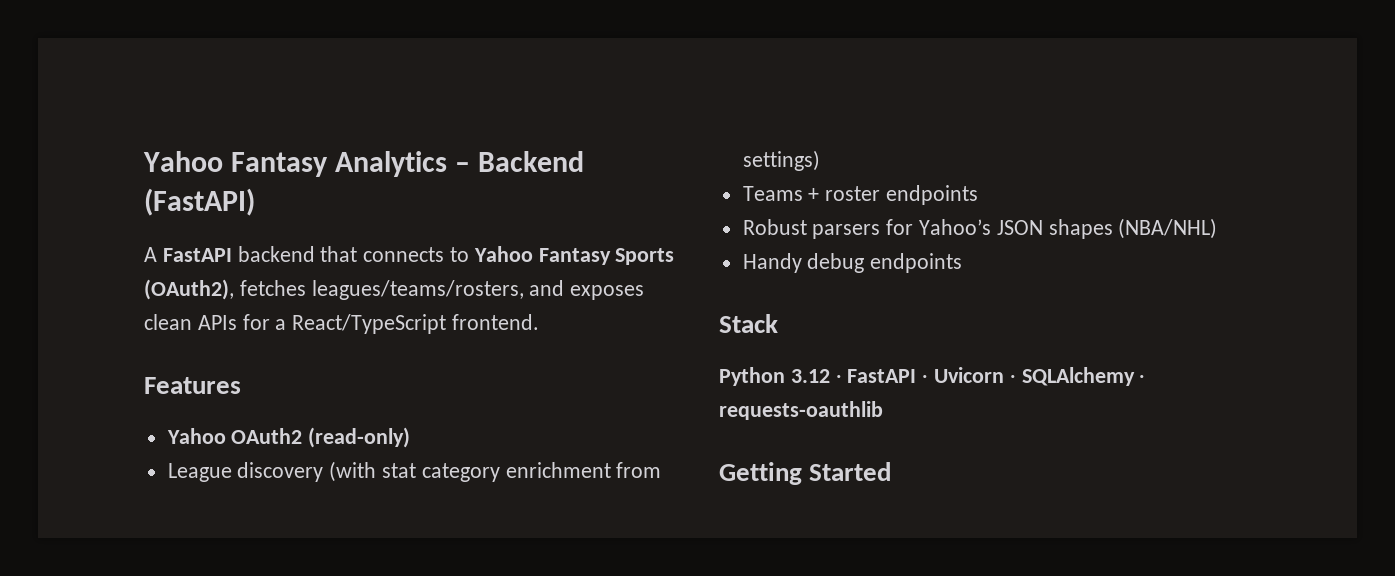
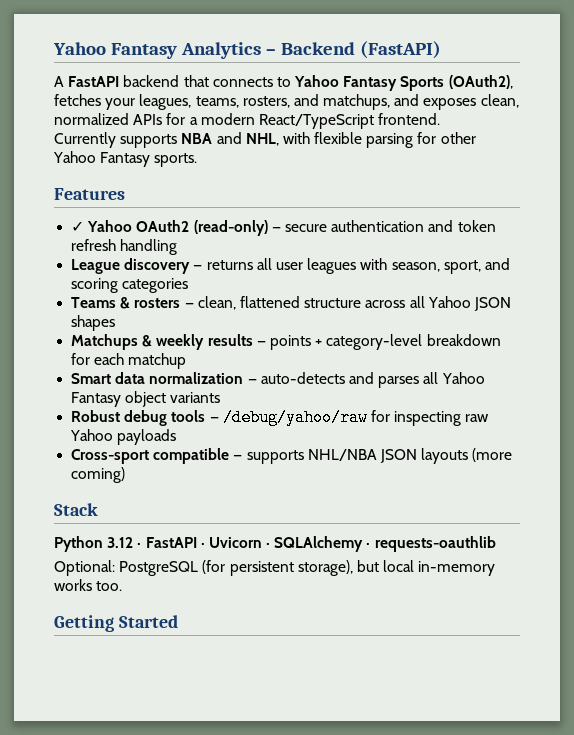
[311,280,645,300] [144,314,192,330] leagues/teams/rosters, and exposes clean -> [105,94,519,110] [54,113,129,125] your leagues, teams, rosters, and matchups, and exposes clean, normalized
(287, 324) none -> [200,113,255,125] modern
(540, 322) none -> [54,132,476,148] [53,151,198,167] // Currently supports NBA and NHL, with flexible parsing for other Yahoo Fantasy sports.
(241, 385) none -> [71,221,85,232] ✓
[167,461,662,482] [742,150,820,171] [742,185,979,205] [742,218,1218,239] [742,253,963,273] // League discovery (with stat category enrichment from settings) // Teams + roster endpoints // Robust parsers for Yahoo’s JSON shapes (NBA/NHL) // Handy debug endpoints -> [271,220,496,232] [71,239,178,255] [71,258,510,274] [71,278,189,293] [71,296,511,311] [71,315,116,331] [71,334,501,350] [71,353,187,369] [71,372,485,388] [71,391,221,407] [71,409,490,426] [70,429,177,445] [71,448,513,464] [71,467,126,483] — secure authentication and token refresh handling // League discovery — returns all user leagues with season, sport, and scoring categories // Teams & rosters — clean, flattened structure across all Yahoo JSON shapes // Matchups & weekly results — points + category-level breakdown for each matchup // Smart data normalization — auto-detects and parses all Yahoo Fantasy object variants // Robust debug tools — /debug/yahoo/raw for inspecting raw Yahoo payloads // Cross-sport compatible — supports NHL/NBA JSON layouts (more coming)
(883, 410) none -> [54,560,496,576] [54,579,123,591] // Optional: PostgreSQL (for persistent storage), but local in-memory works too.

